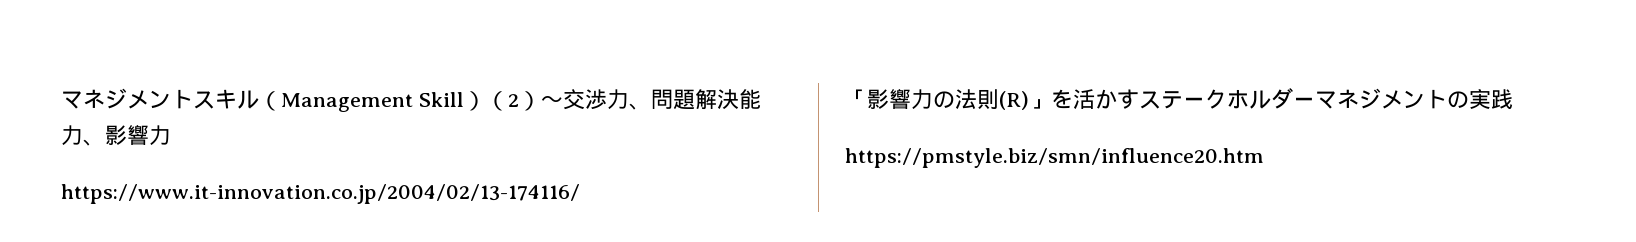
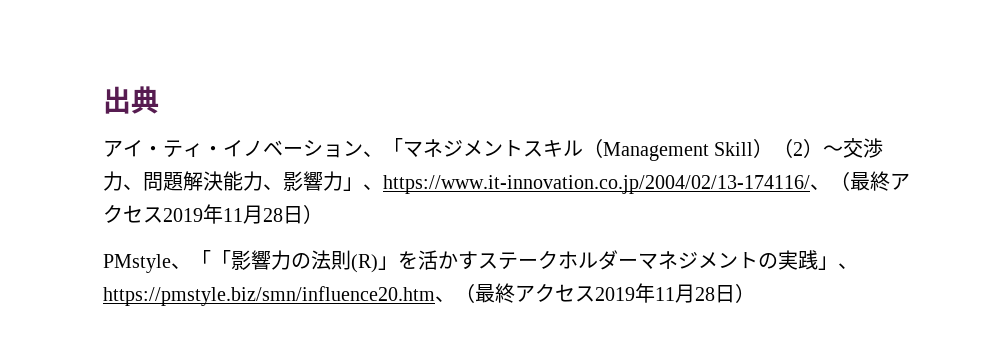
(61, 100) none -> [103,86,159,114] [103,138,403,158] 出典 // アイ・ティ・イノベーション、「
[61,184,580,204] // https://www.it-innovation.co.jp/2004/02/13-174116/ // -> [343,171,910,194] [103,204,323,224] [103,250,211,273] 」、https://www.it-innovation.co.jp/2004/02/13-174116/、（最終アクセス2019年11月28日） // PMstyle、「
[845,148,1264,168] // https://pmstyle.biz/smn/influence20.htm -> [818,256,858,270] [103,283,755,306] 」、https://pmstyle.biz/smn/influence20.htm、（最終アクセス2019年11月28日）

